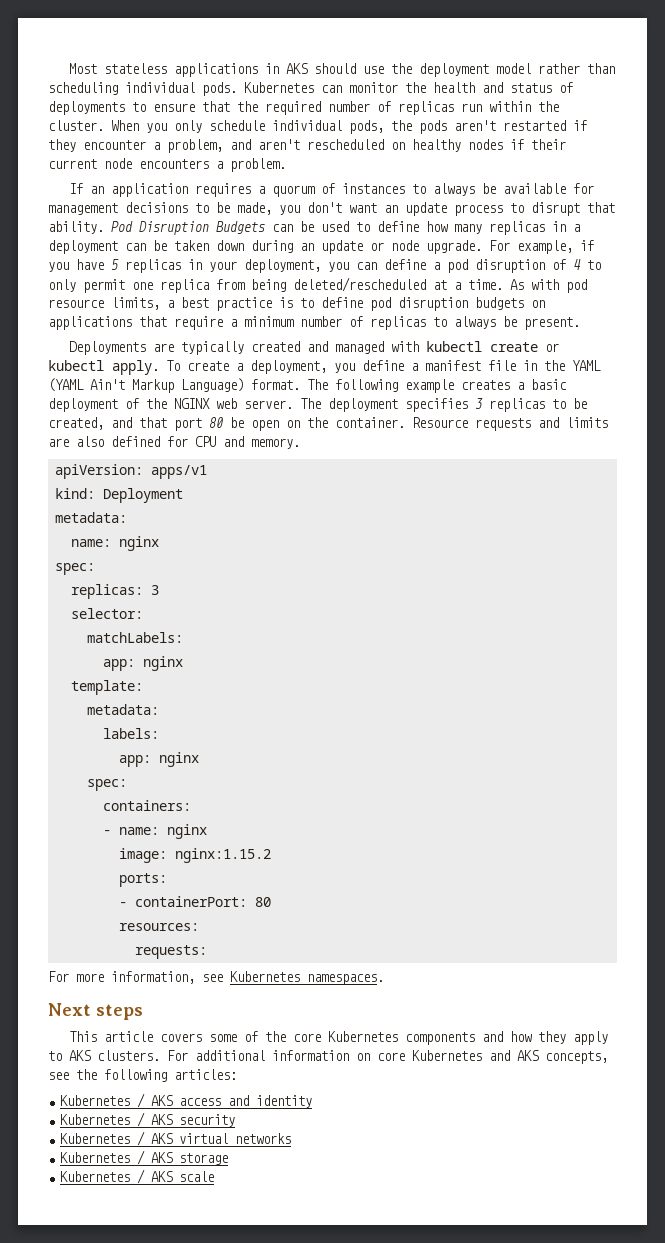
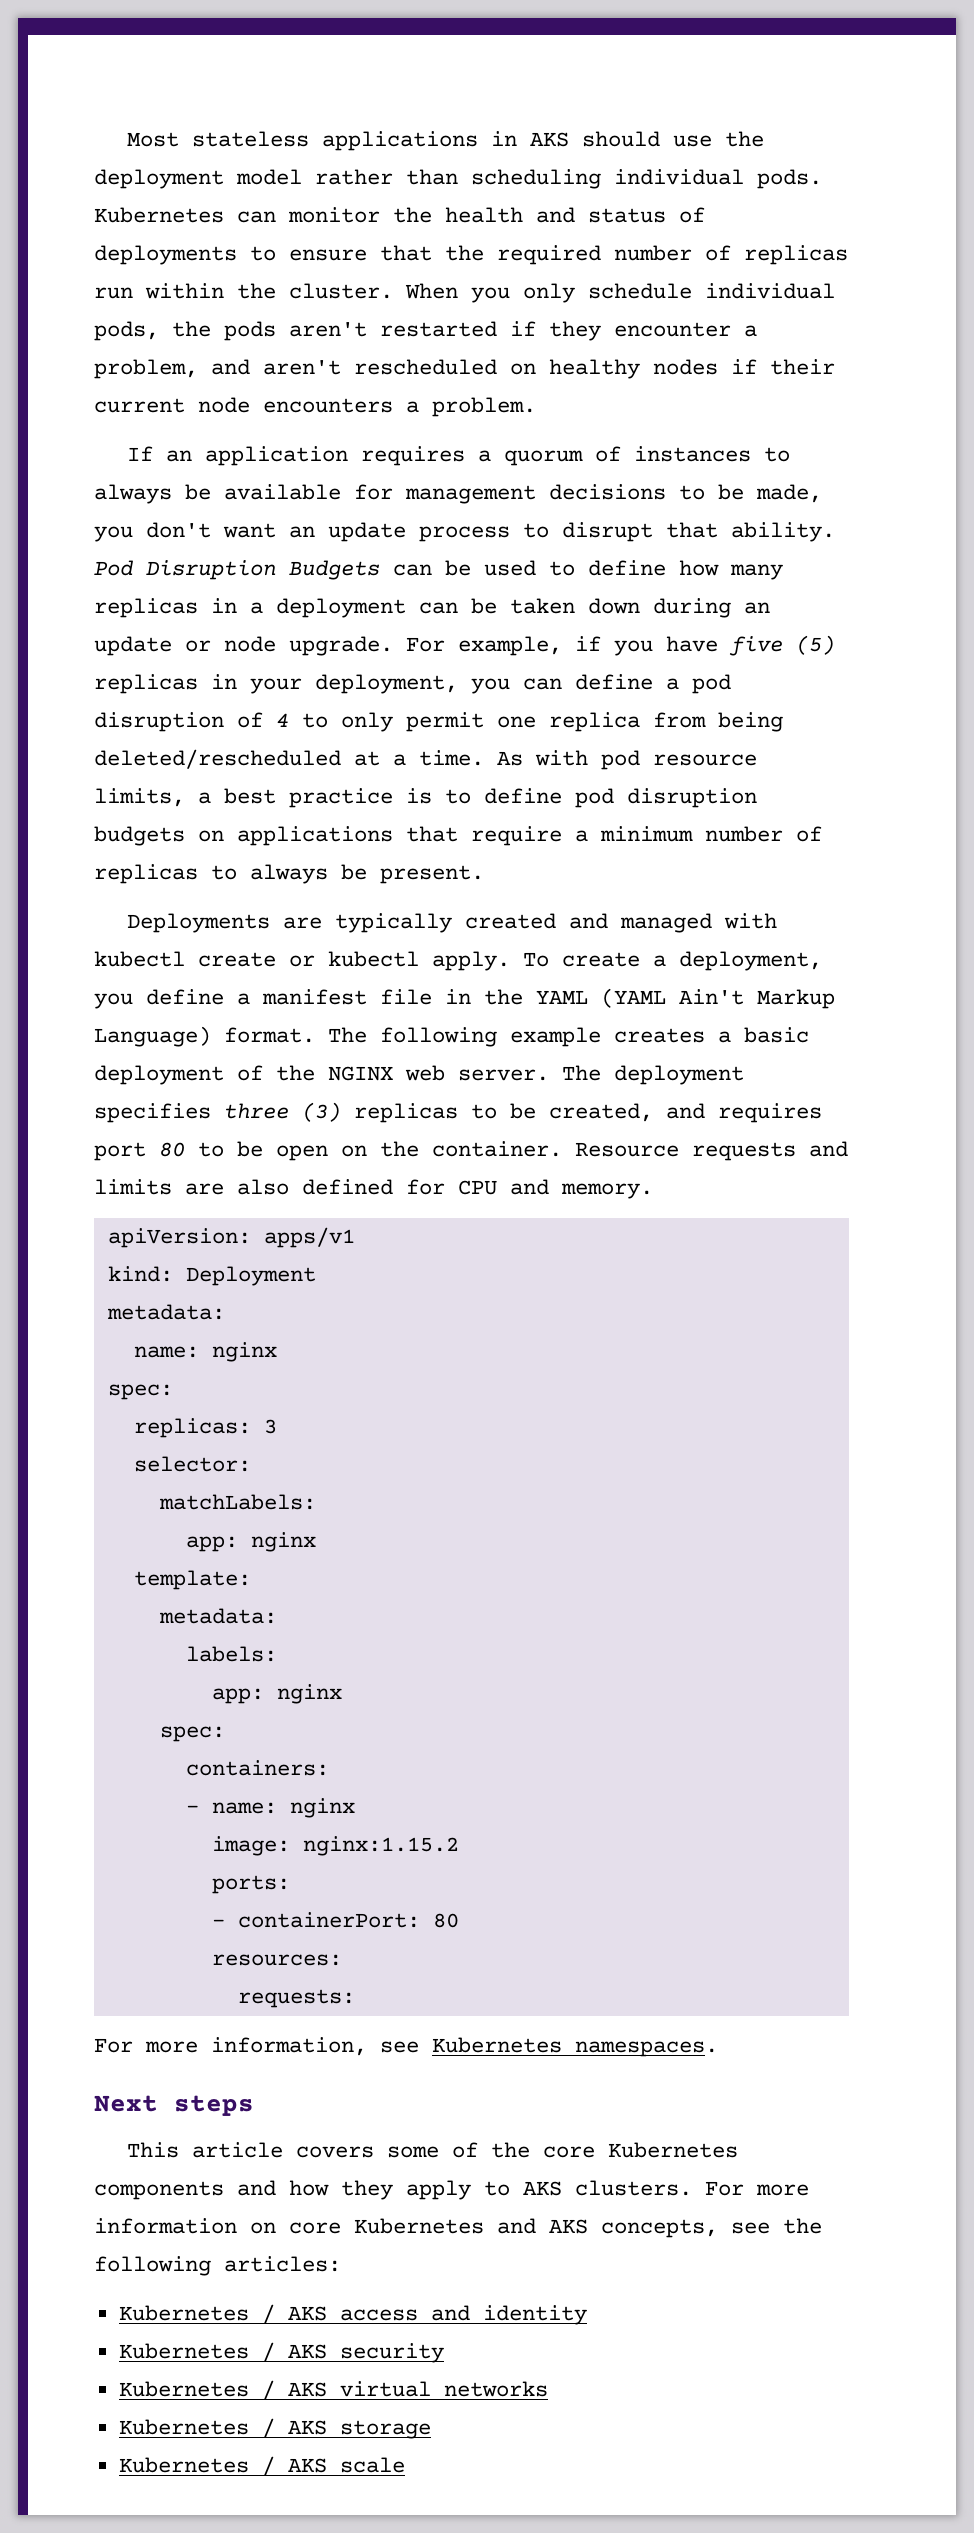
[111,259,119,270] 5 -> [729,635,835,656] five (5)
[475,398,483,409] 3 -> [224,1102,341,1122] three (3)
[139,417,167,428] that -> [718,1103,822,1123] requires
(223, 422) none -> [198,1142,224,1157] to
[195,1050,265,1061] additional -> [756,2184,809,2196] more

